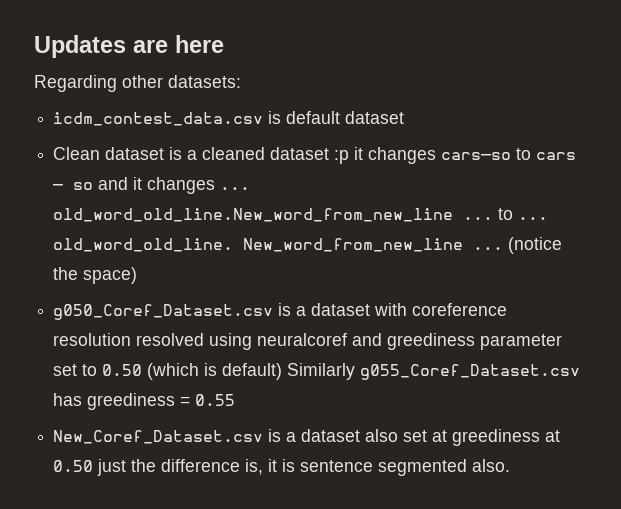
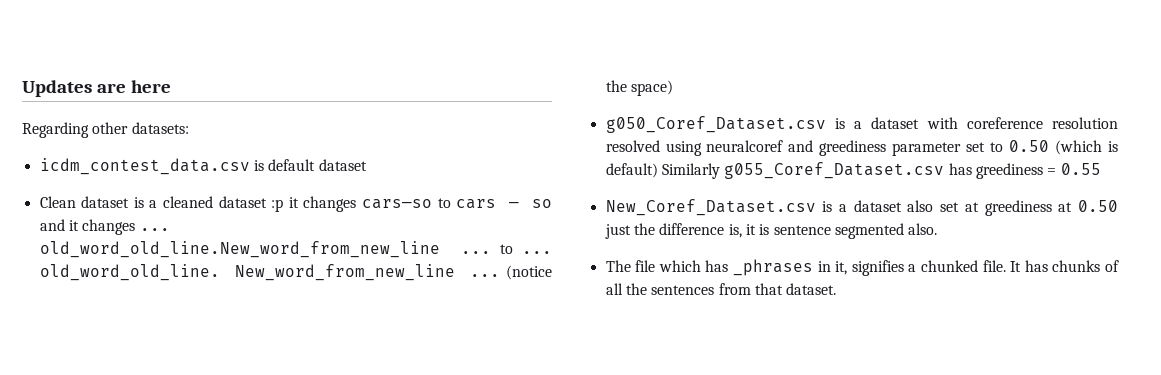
(511, 465) none -> [605,259,1119,276] [605,283,837,295] // The file which has _phrases in it, signifies a chunked file. It has chunks of all the sentences from that dataset.

